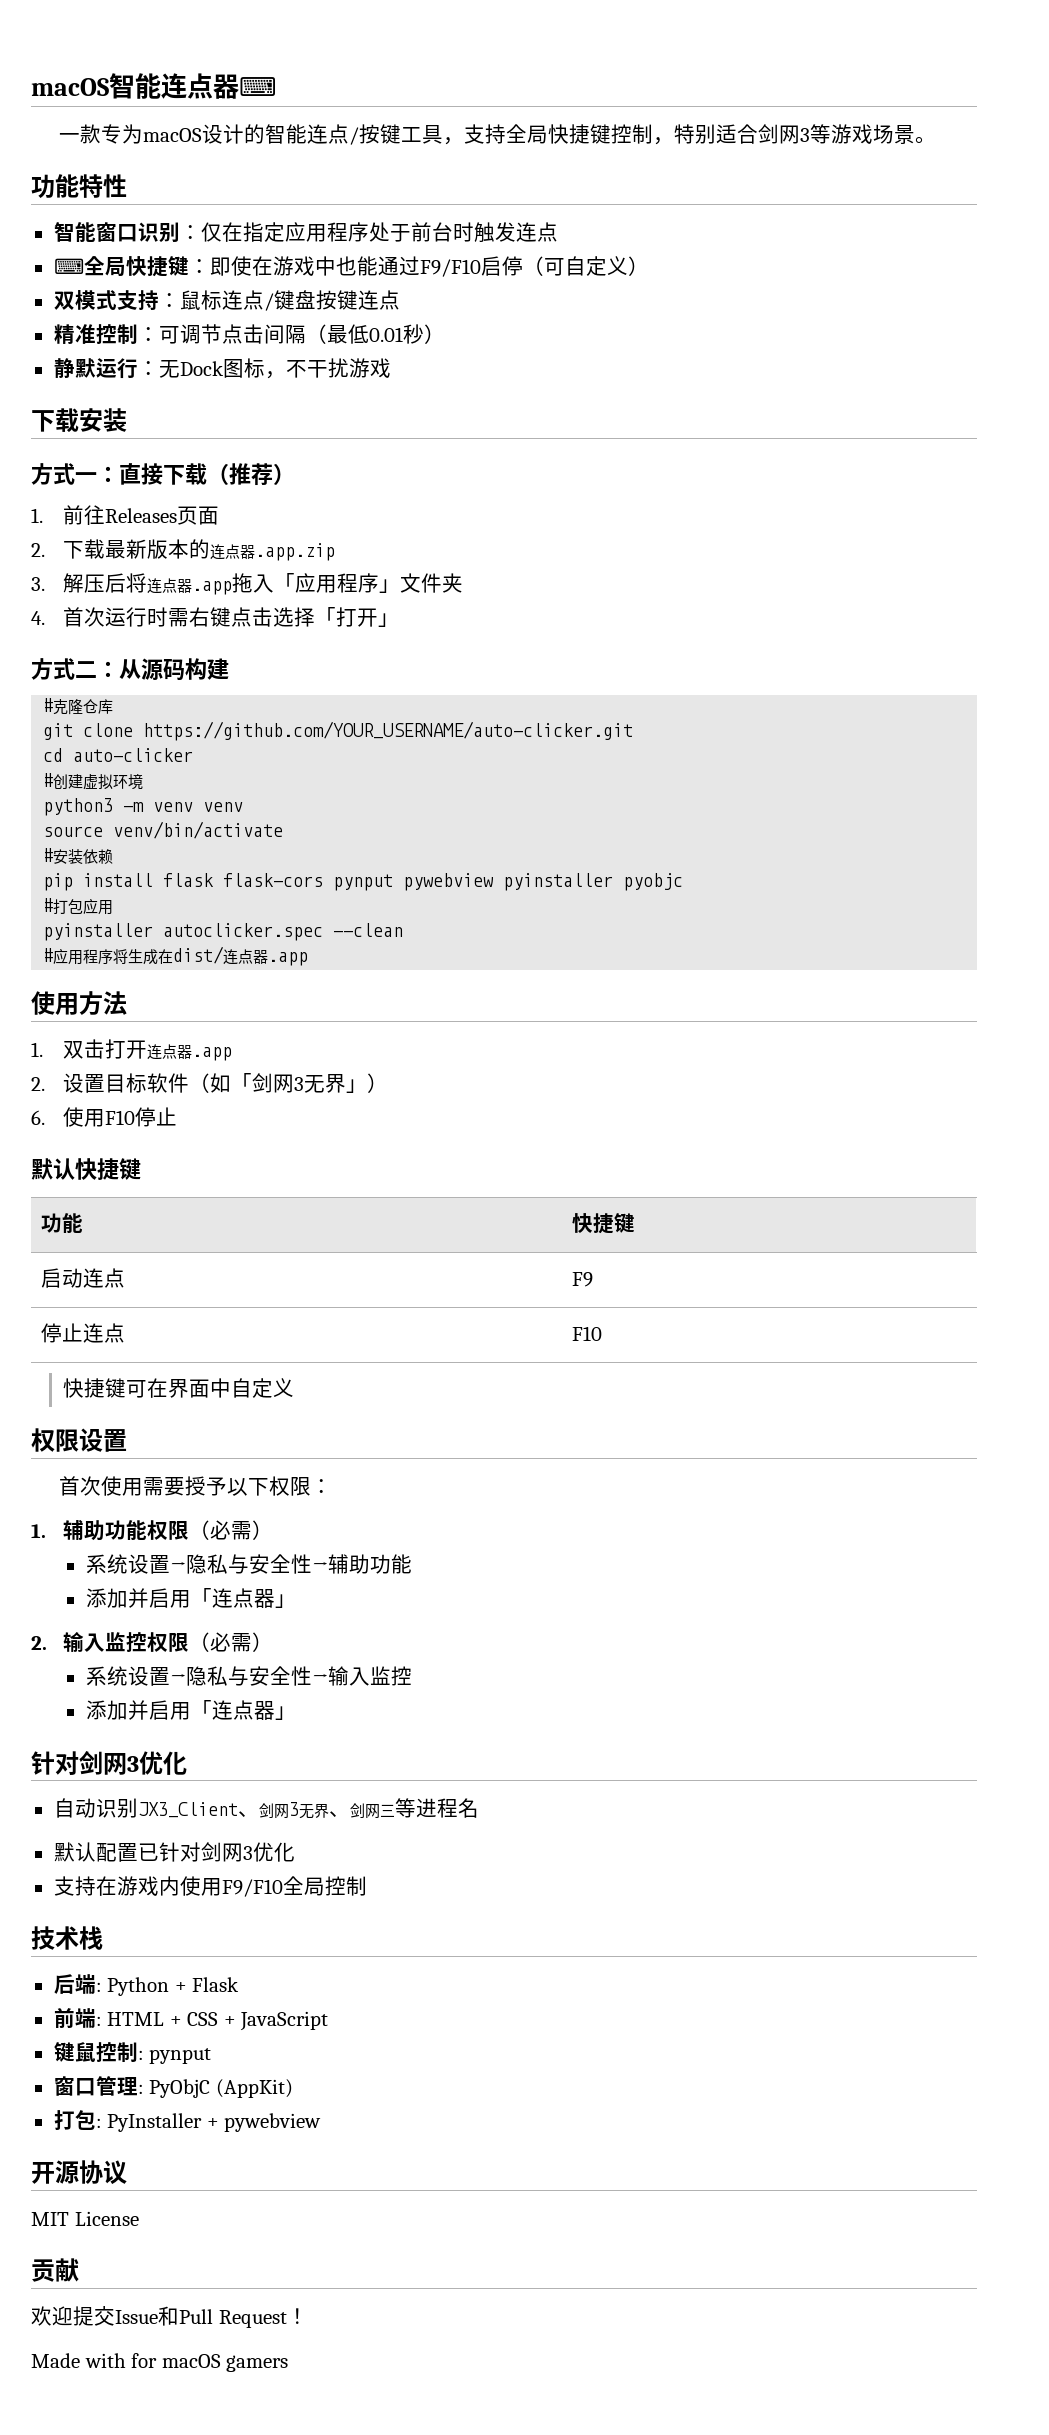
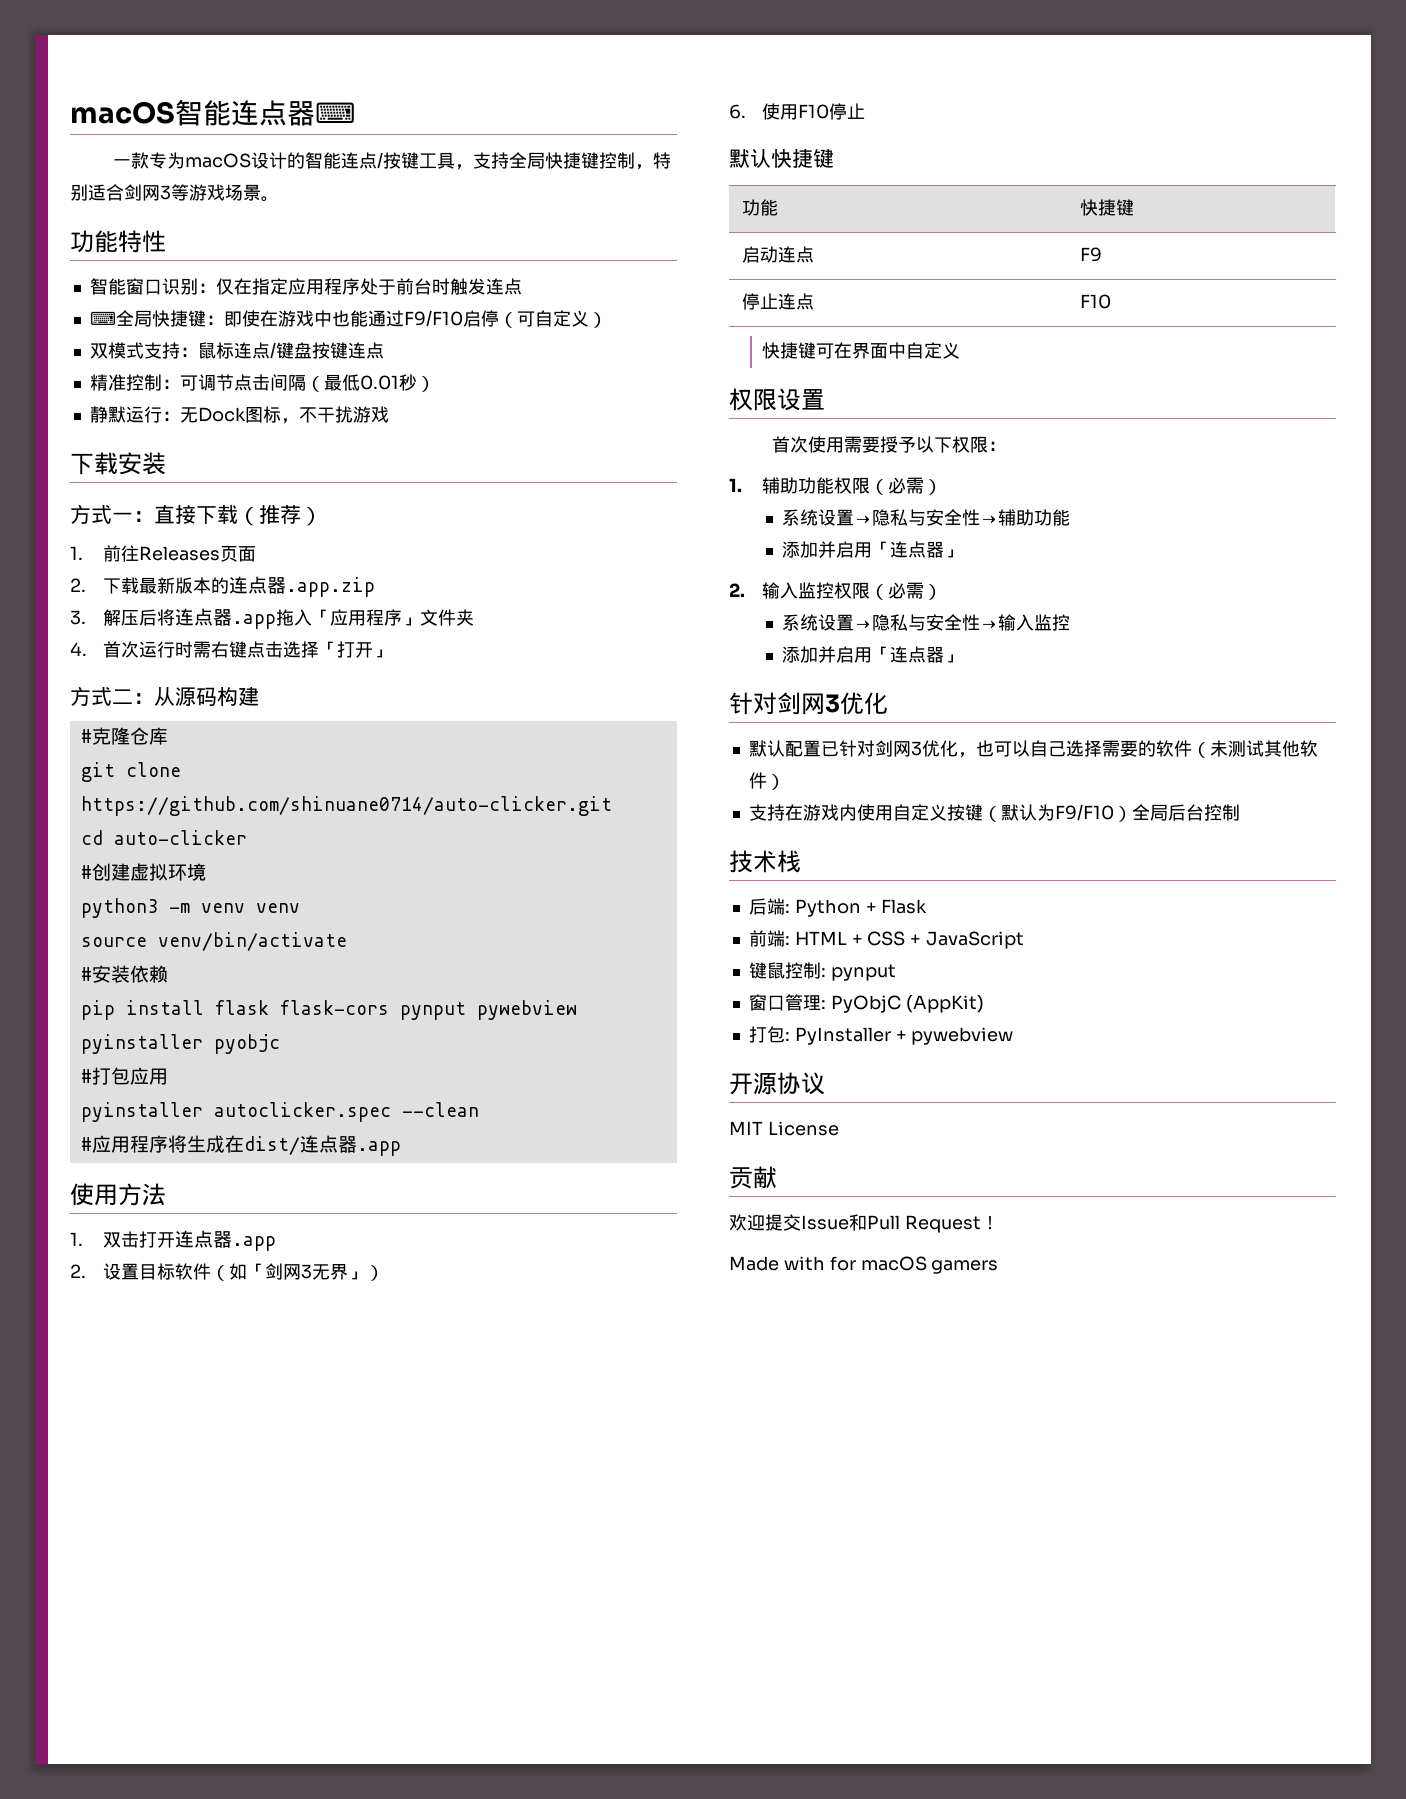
[143,721,634,741] https://github.com/YOUR_USERNAME/auto-clicker.git -> [80,796,612,816] https://github.com/shinuane0714/auto-clicker.git
[53,1798,479,1819] // 自动识别JX3_Client、剑网3无界、剑网三等进程名 -> (888, 703) none
[53,1876,325,1897] // 支持在游戏内使用F9/F10全局 -> [957,740,1318,758] [748,772,785,790] [748,804,1204,822] ，也可以自己选择需要的软件（未测试其他软件） // 支持在游戏内使用自定义按键（默认为F9/F10）全局后台

